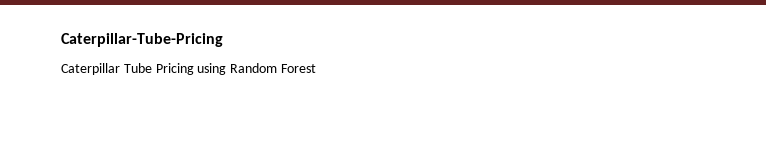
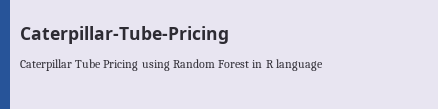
(316, 68) none -> [252,59,323,71] in R language

